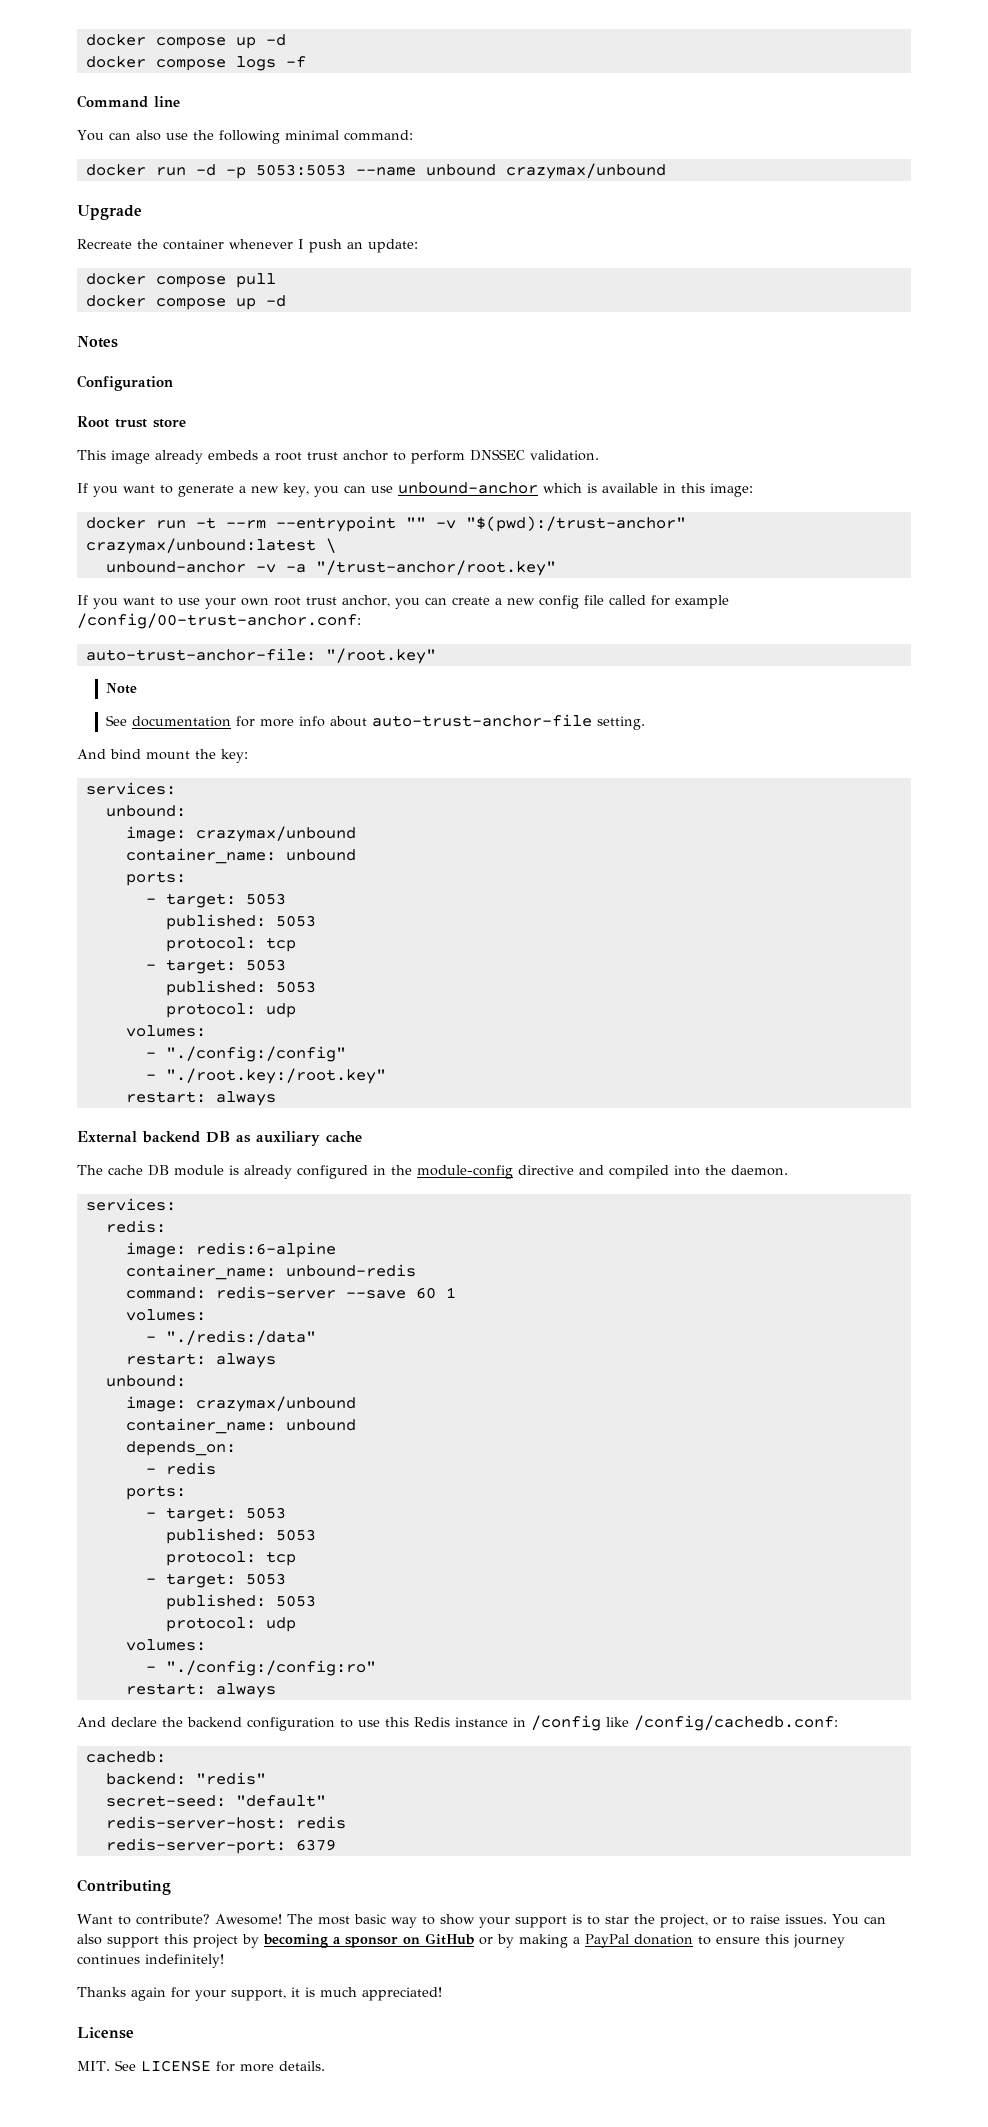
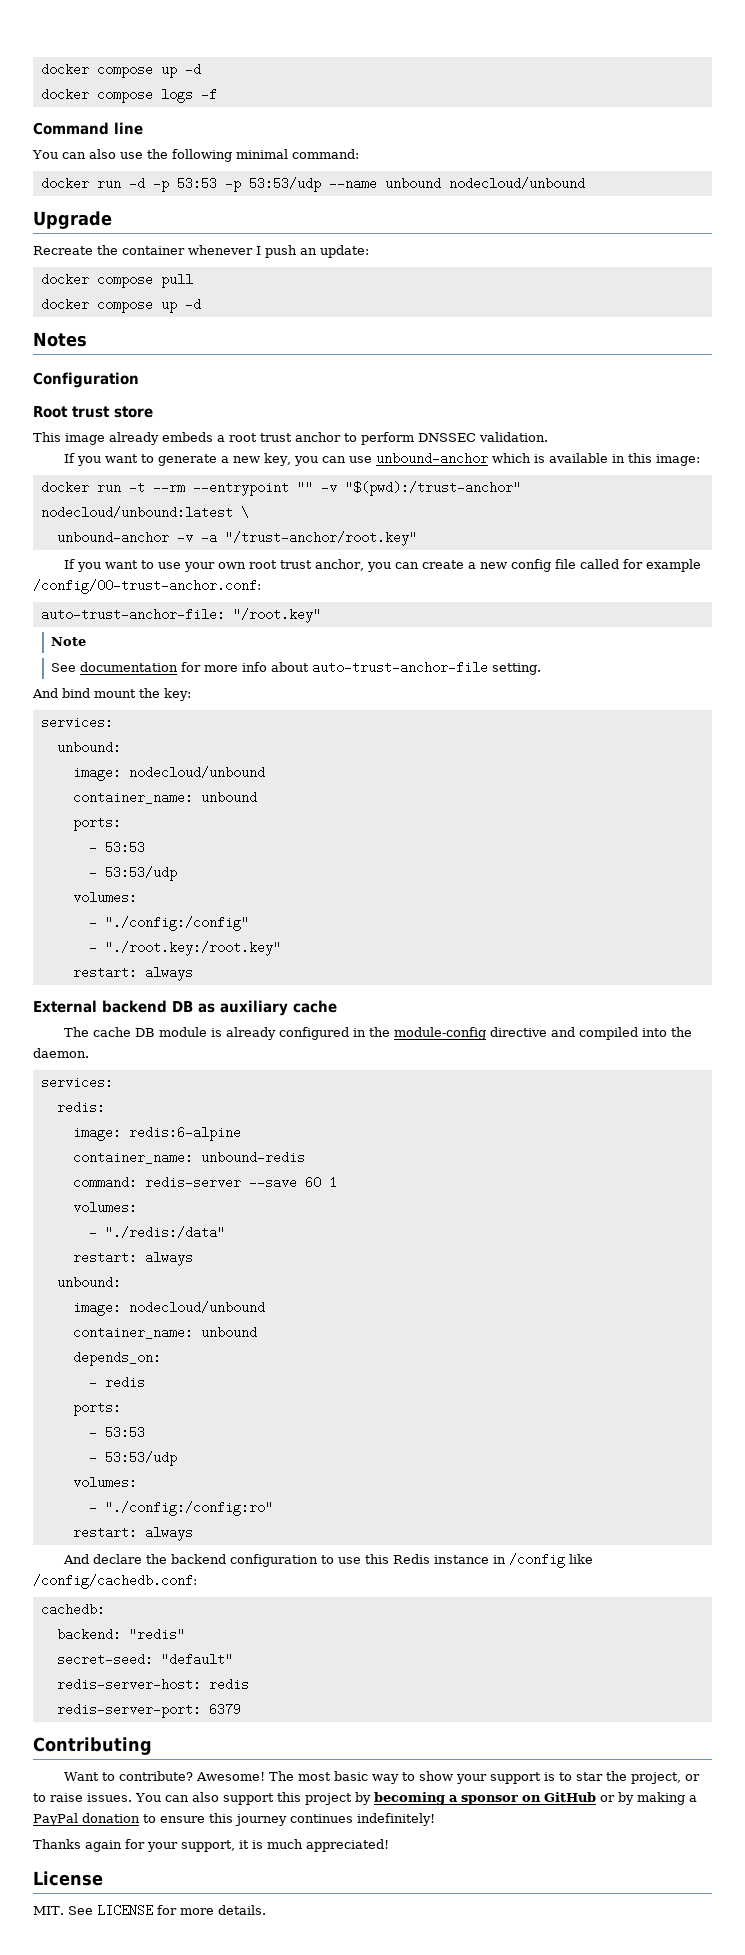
[255,164,346,176] 5053:5053 -> [176,177,321,192] 53:53 -p 53:53/udp
[505,163,666,179] crazymax/unbound -> [448,177,585,190] nodecloud/unbound
[85,538,316,554] crazymax/unbound:latest -> [40,506,233,519] nodecloud/unbound:latest
[195,826,356,842] crazymax/unbound -> [128,766,265,779] nodecloud/unbound
[165,893,286,908] [165,914,316,930] [165,937,296,952] [145,959,286,974] [165,980,316,996] [165,1003,296,1018] target: 5053 // published: 5053 // protocol: tcp // - target: 5053 // published: 5053 // protocol: udp -> [104,841,145,854] [88,866,177,881] 53:53 // - 53:53/udp
[195,1396,356,1412] crazymax/unbound -> [128,1301,265,1314] nodecloud/unbound
[165,1507,286,1522] [165,1528,316,1544] [165,1551,296,1566] [145,1573,286,1588] [165,1594,316,1610] [165,1617,296,1632] target: 5053 // published: 5053 // protocol: tcp // - target: 5053 // published: 5053 // protocol: udp -> [104,1426,145,1439] [88,1451,177,1466] 53:53 // - 53:53/udp

